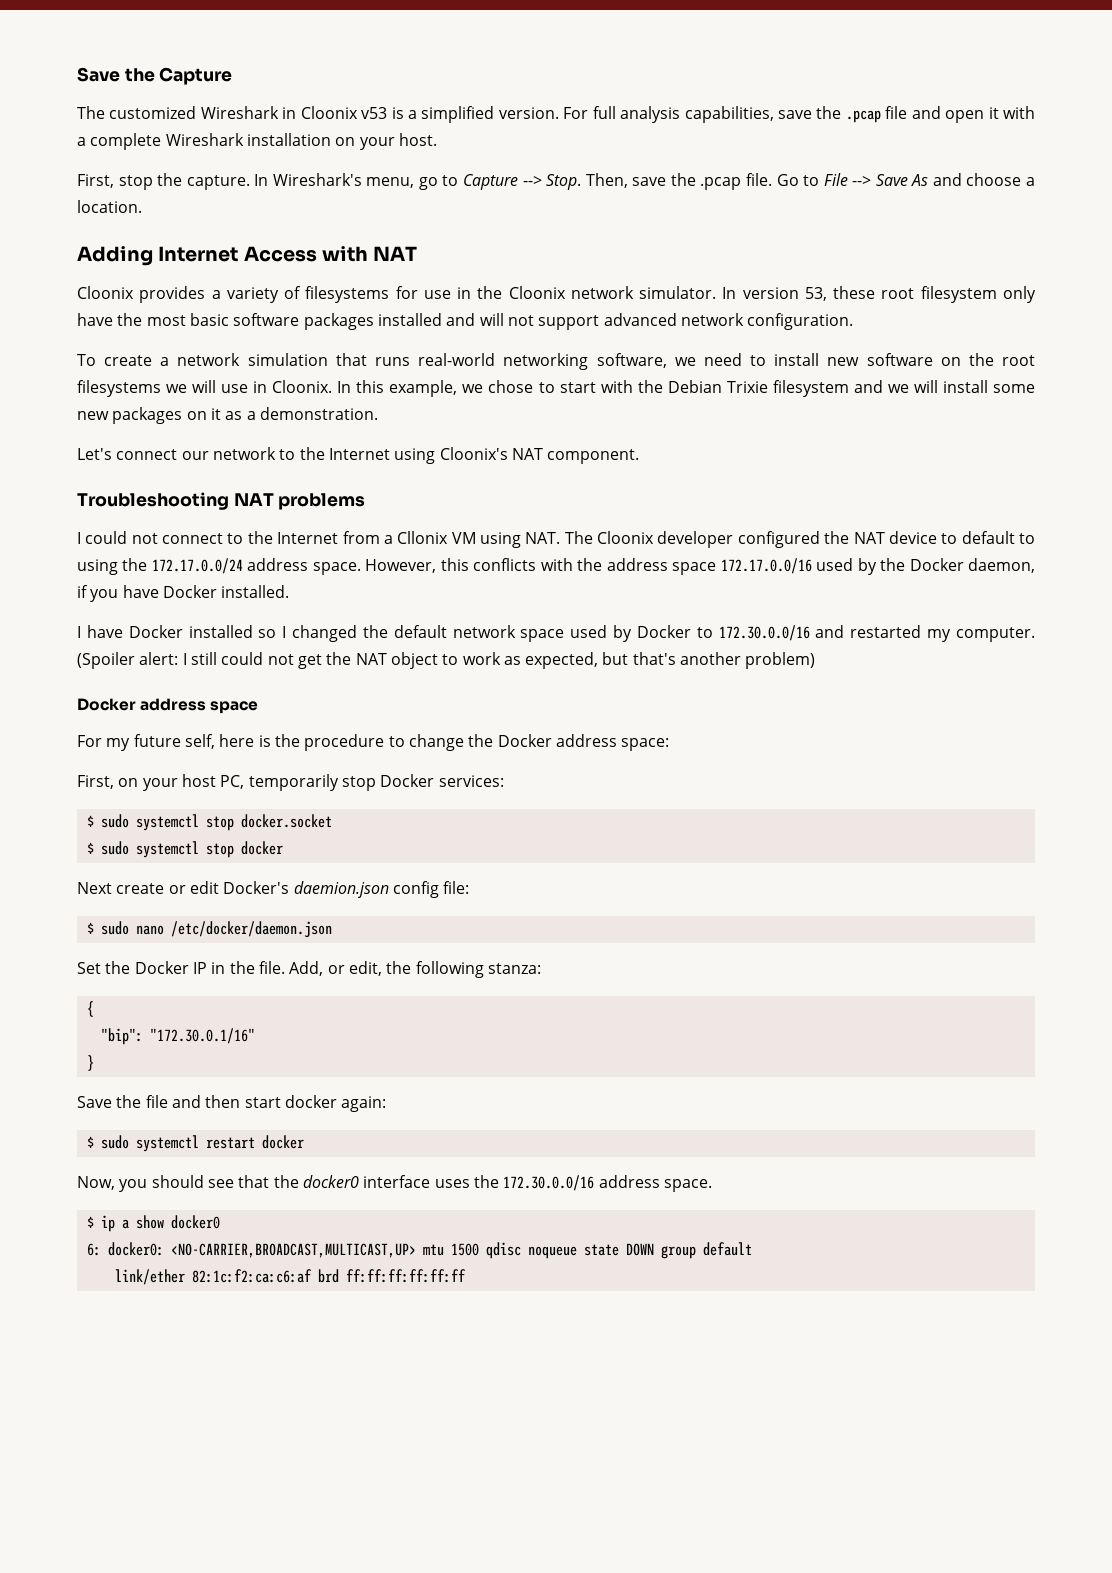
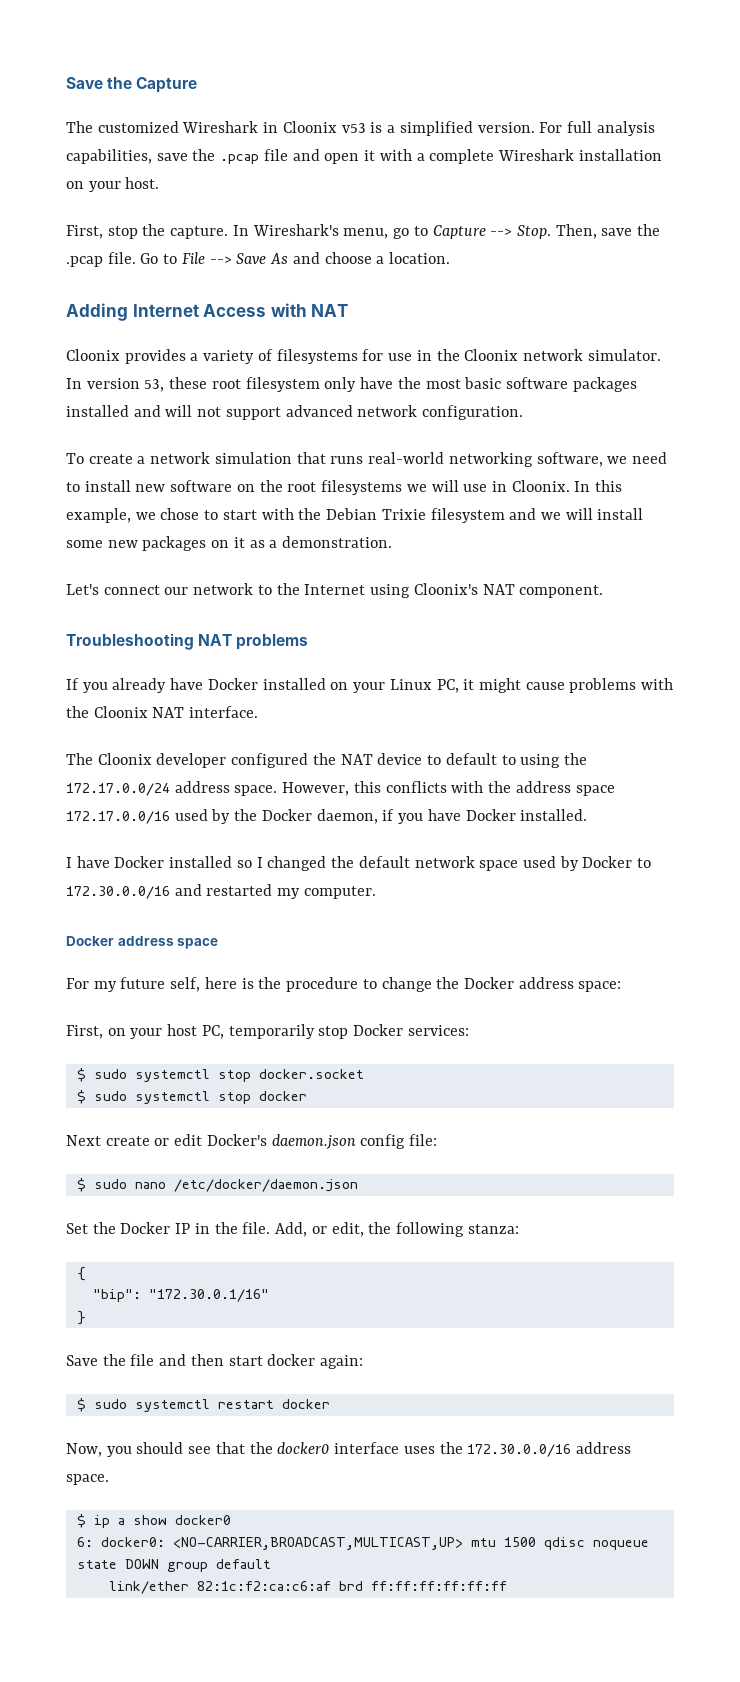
[77,531,561,548] I could not connect to the Internet from a Cllonix VM using NAT. -> [66,678,674,693] [66,706,259,718] If you already have Docker installed on your Linux PC, it might cause problems with the Cloonix NAT interface. //
[77,652,816,669] (Spoiler alert: I still could not get the NAT object to work as expected, but that's another problem) -> (376, 892) none
[293,881,389,898] daemion.json -> [271,1134,356,1149] daemon.json

